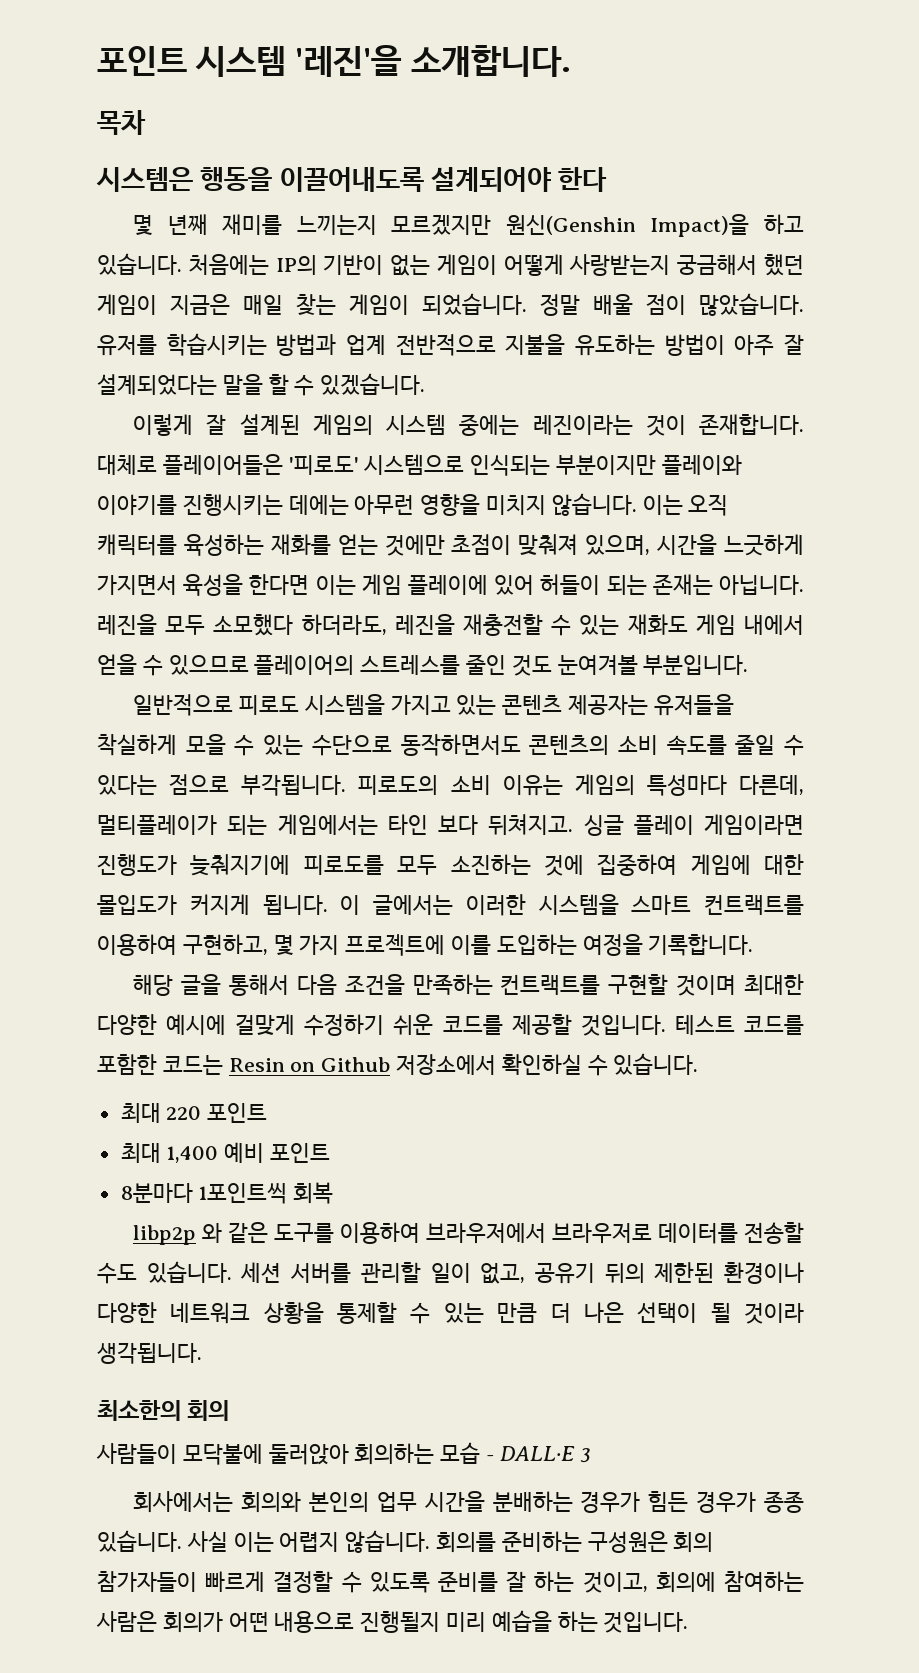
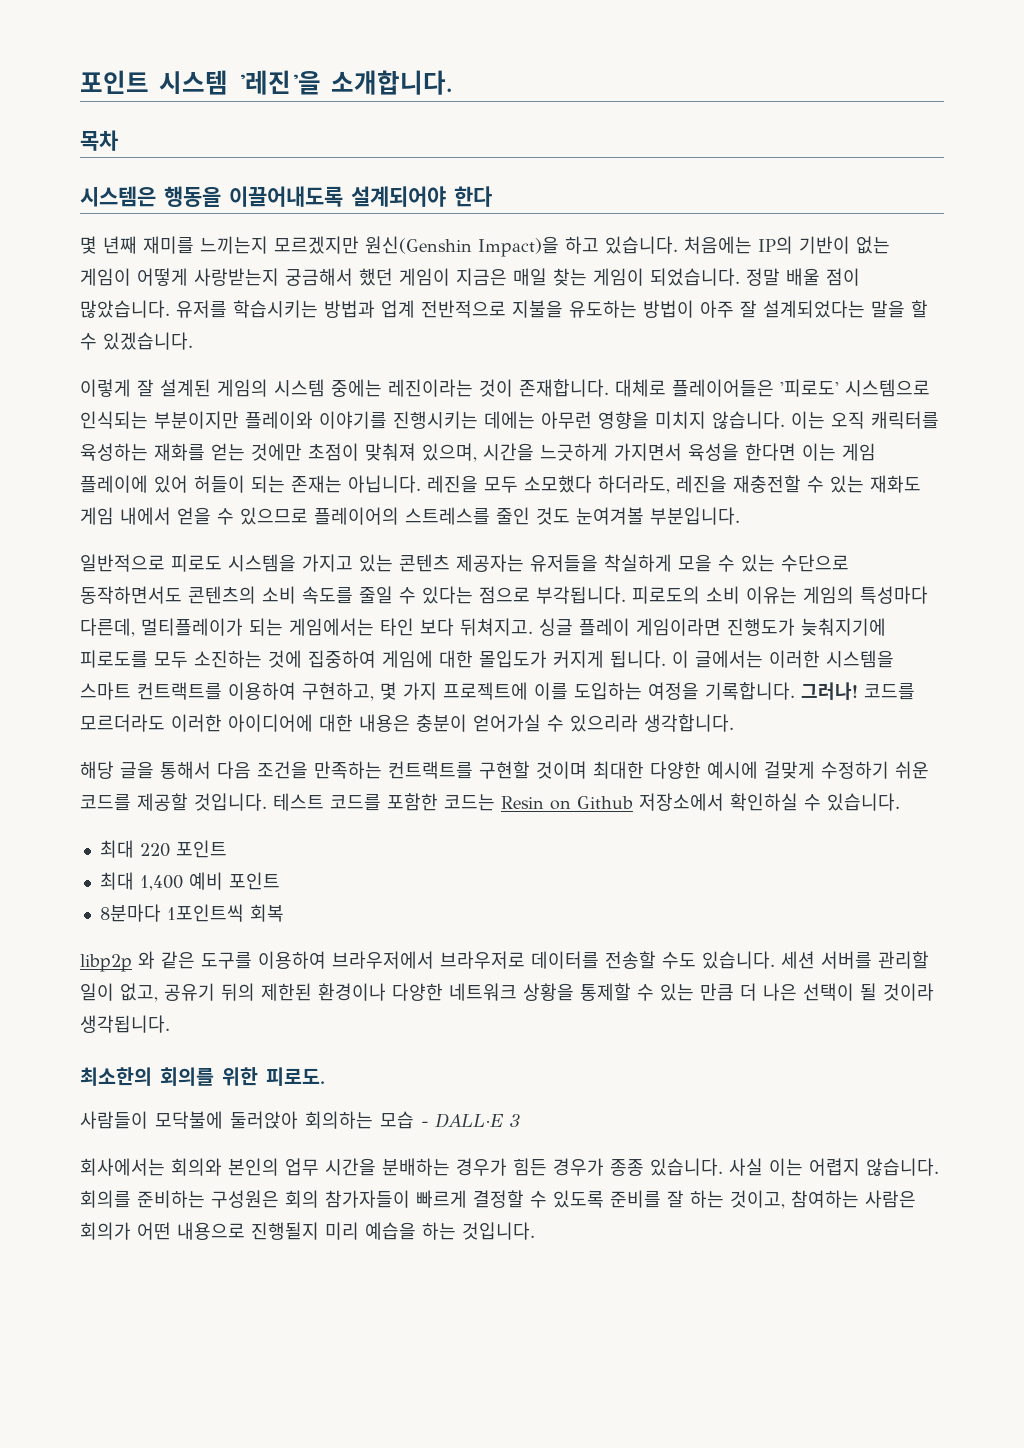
(754, 945) none -> [801,682,915,700] [80,714,734,732] 그러나! 코드를 모르더라도 이러한 아이디어에 대한 내용은 충분이 얻어가실 수 있으리라 생각합니다.
[187,1400,230,1421] 회의 -> [160,1067,325,1086] 회의를 위한 피로도.
[655,1572,716,1593] 회의에 -> (785, 1199) none

